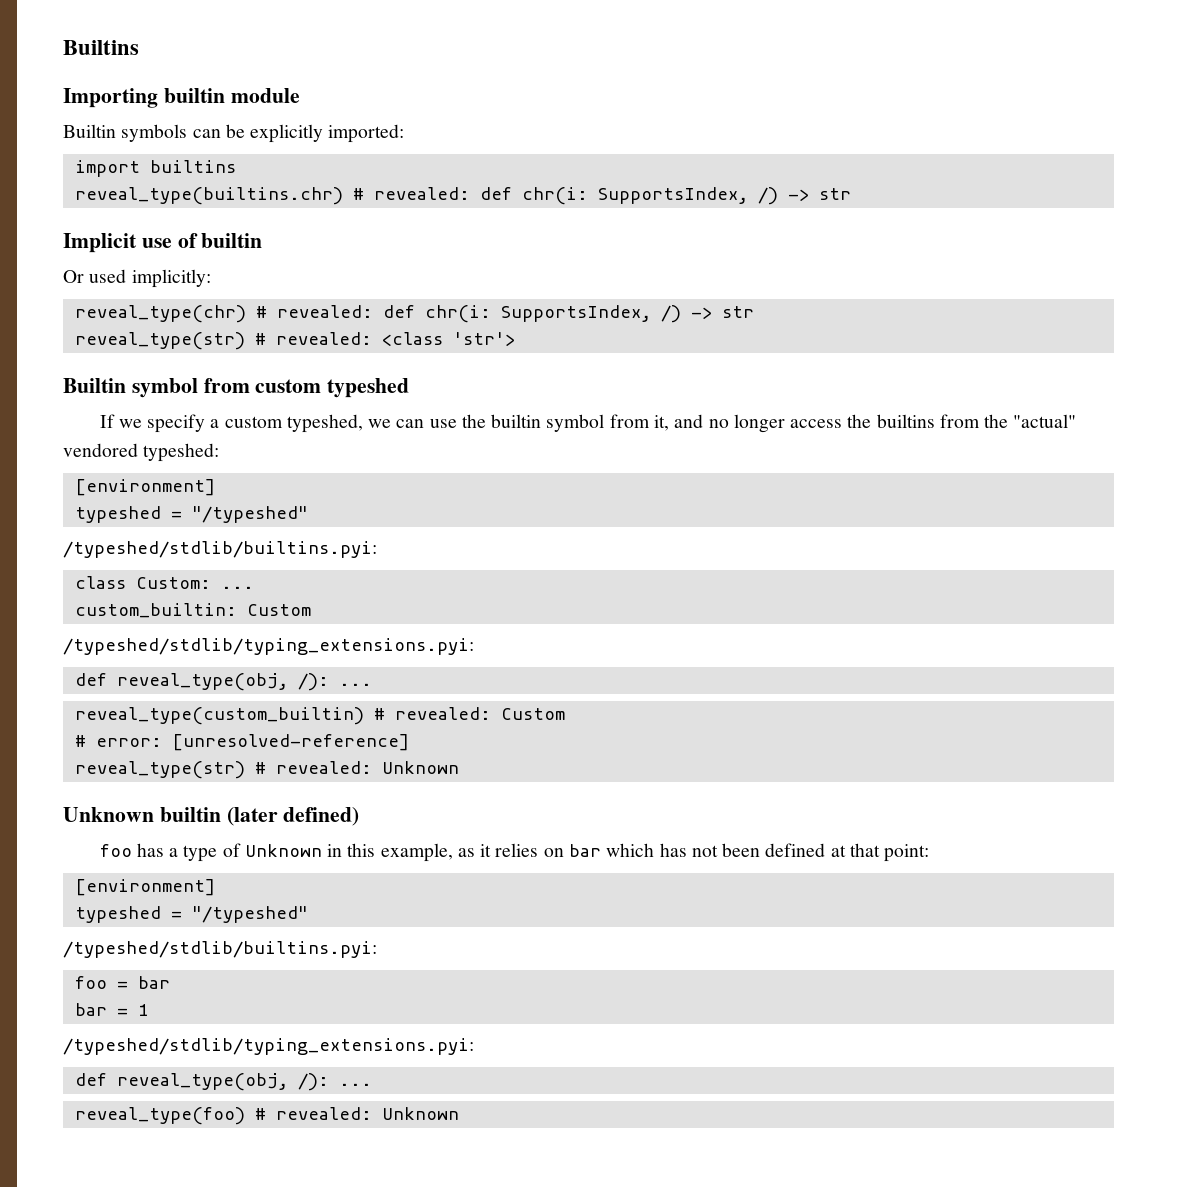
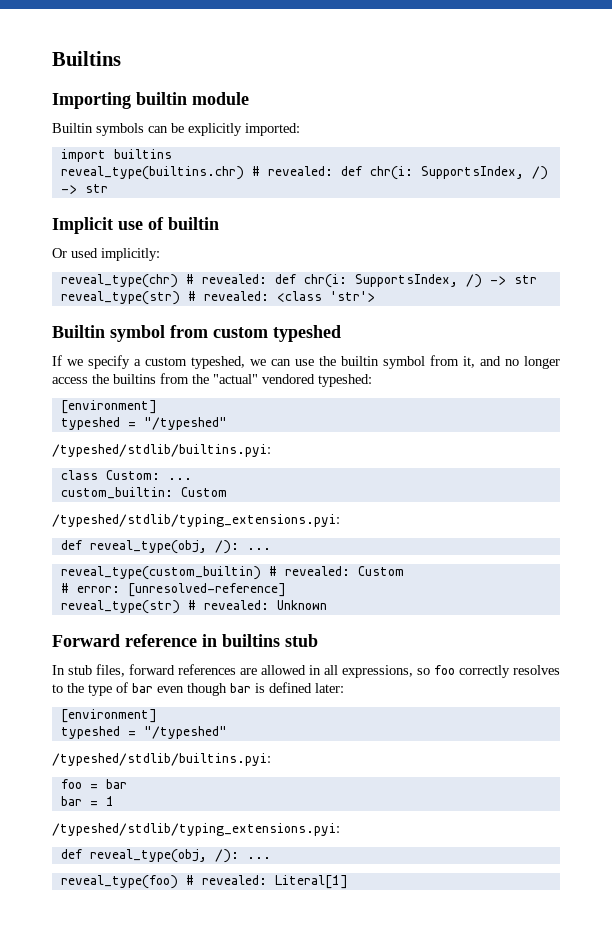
[63,807,360,826] [99,843,930,862] Unknown builtin (later defined) // foo has a type of Unknown in this example, as it relies on bar which has not been defined at that point: -> [52,634,318,647] [52,664,560,678] [52,682,344,696] Forward reference in builtins stub // In stub files, forward references are allowed in all expressions, so foo correctly resolves to the type of bar even though bar is defined later:
[381,1107,459,1120] Unknown -> [274,875,348,889] Literal[1]

